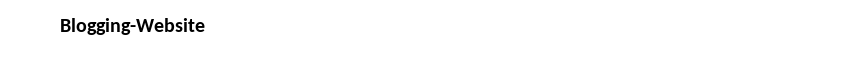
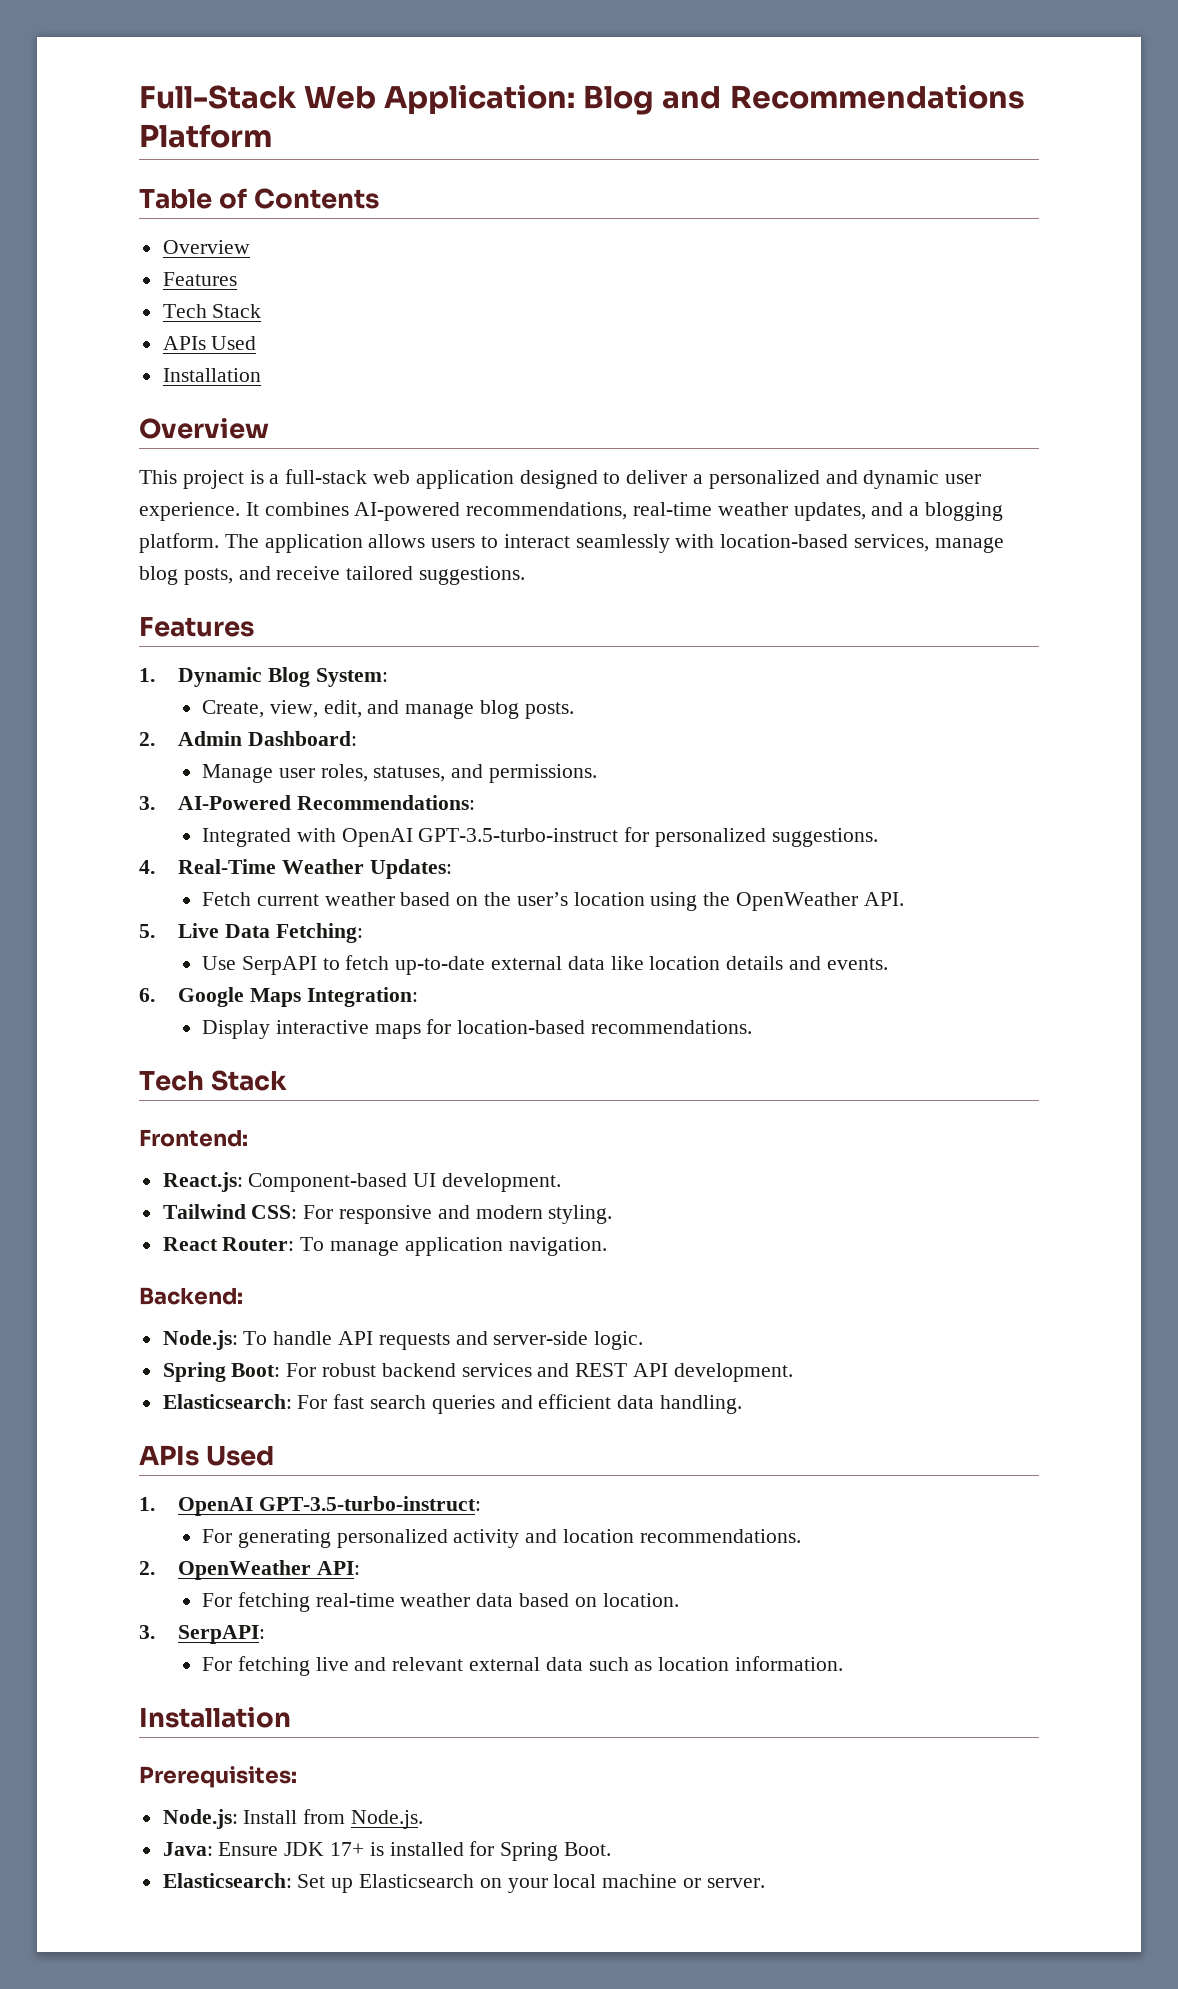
[60,18,205,35] Blogging-Website -> [139,84,1025,115] [139,124,272,148] [139,188,380,209] [162,240,250,254] [162,272,237,286] [162,304,262,318] [162,336,257,350] [162,368,261,382] [139,418,269,439] [139,469,982,489] [139,502,1004,521] [139,533,1004,553] [139,566,526,585] [139,617,254,637] [139,667,388,687] [202,700,574,719] [139,731,358,746] [202,764,598,783] [139,795,476,810] [202,827,878,847] [139,859,452,879] [202,892,904,911] [139,923,363,943] [202,955,888,975] [139,987,418,1007] [202,1019,753,1039] [139,1070,288,1091] [139,1129,248,1147] [162,1172,562,1192] [162,1204,613,1224] [162,1237,607,1256] [139,1287,243,1305] [162,1330,644,1350] [162,1362,793,1382] [162,1394,743,1414] [139,1445,275,1466] [139,1496,482,1516] [202,1529,801,1548] [139,1560,361,1580] [202,1592,679,1612] [139,1625,266,1644] [202,1656,844,1676] [139,1707,291,1728] [139,1766,297,1788] [162,1809,424,1829] [162,1841,612,1861] [162,1873,765,1893] Full-Stack Web Application: Blog and Recommendations Platform // Table of Contents // Overview // Features // Tech Stack // APIs Used // Installation // Overview // This project is a full-stack web application designed to deliver a personalized and dynamic user experience. It combines AI-powered recommendations, real-time weather updates, and a blogging platform. The application allows users to interact seamlessly with location-based services, manage blog posts, and receive tailored suggestions. // Features // 1. Dynamic Blog System: // Create, view, edit, and manage blog posts. // 2. Admin Dashboard: // Manage user roles, statuses, and permissions. // 3. AI-Powered Recommendations: // Integrated with OpenAI GPT-3.5-turbo-instruct for personalized suggestions. // 4. Real-Time Weather Updates: // Fetch current weather based on the user’s location using the OpenWeather API. // 5. Live Data Fetching: // Use SerpAPI to fetch up-to-date external data like location details and events. // 6. Google Maps Integration: // Display interactive maps for location-based recommendations. // Tech Stack // Frontend: // React.js: Component-based UI development. // Tailwind CSS: For responsive and modern styling. // React Router: To manage application navigation. // Backend: // Node.js: To handle API requests and server-side logic. // Spring Boot: For robust backend services and REST API development. // Elasticsearch: For fast search queries and efficient data handling. // APIs Used // 1. OpenAI GPT-3.5-turbo-instruct: // For generating personalized activity and location recommendations. // 2. OpenWeather API: // For fetching real-time weather data based on location. // 3. SerpAPI: // For fetching live and relevant external data such as location information. // Installation // Prerequisites: // Node.js: Install from Node.js. // Java: Ensure JDK 17+ is installed for Spring Boot. // Elasticsearch: Set up Elasticsearch on your local machine or server.

